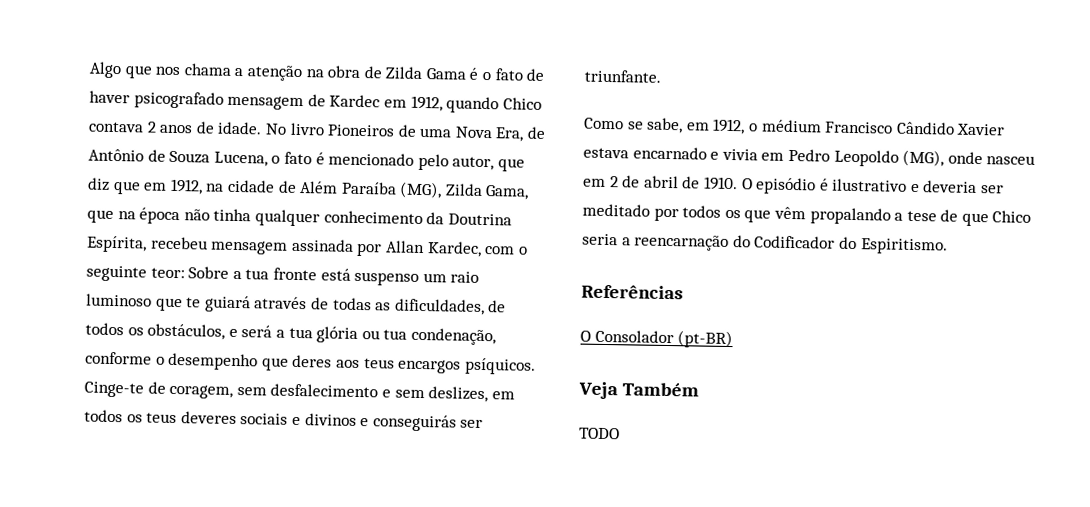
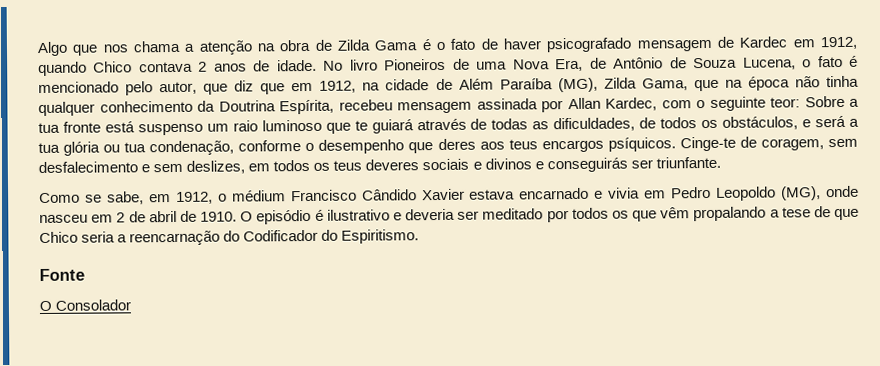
[581,284,683,300] Referências -> [39,268,85,282] Fonte
[677,330,734,349] [578,381,699,400] [579,427,620,440] (pt-BR) // Veja Também // TODO -> (132, 305) none

